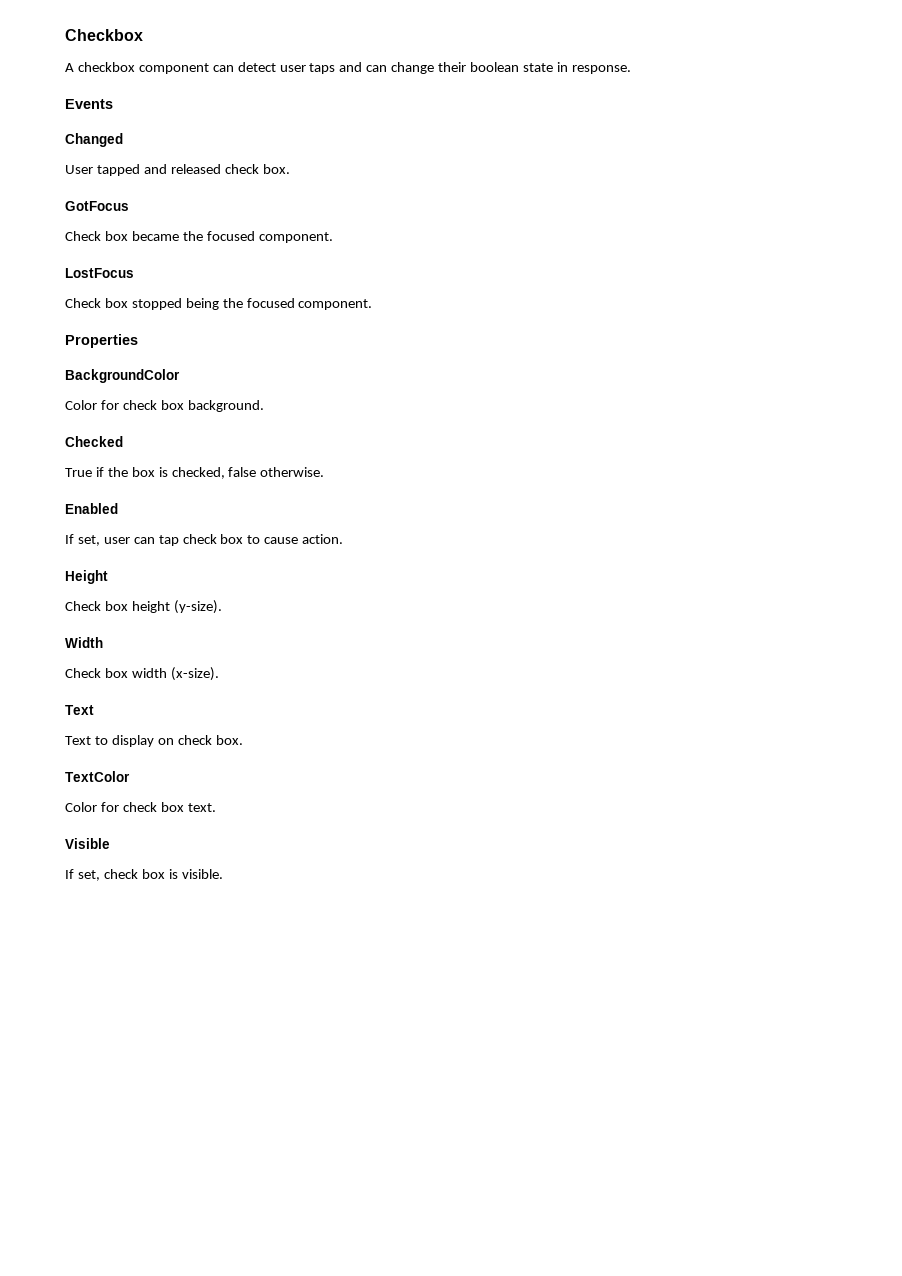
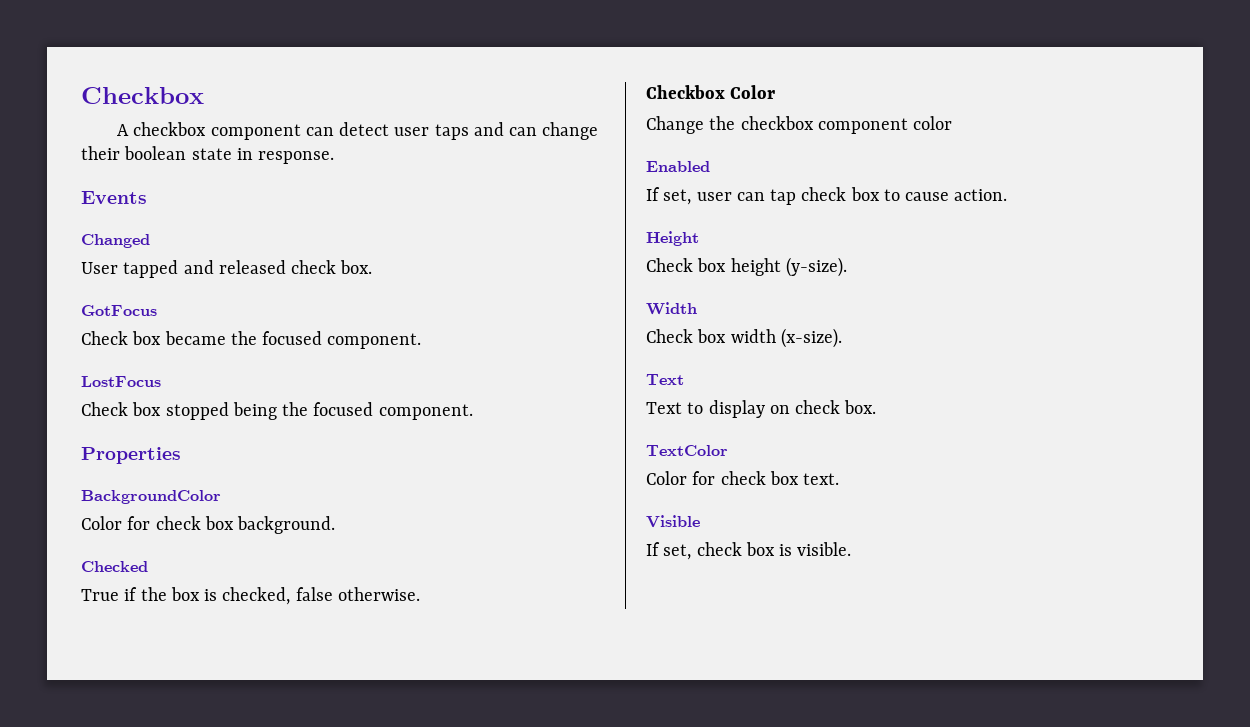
(325, 472) none -> [646,85,776,99] [646,116,953,134] // Checkbox Color // Change the checkbox component color

